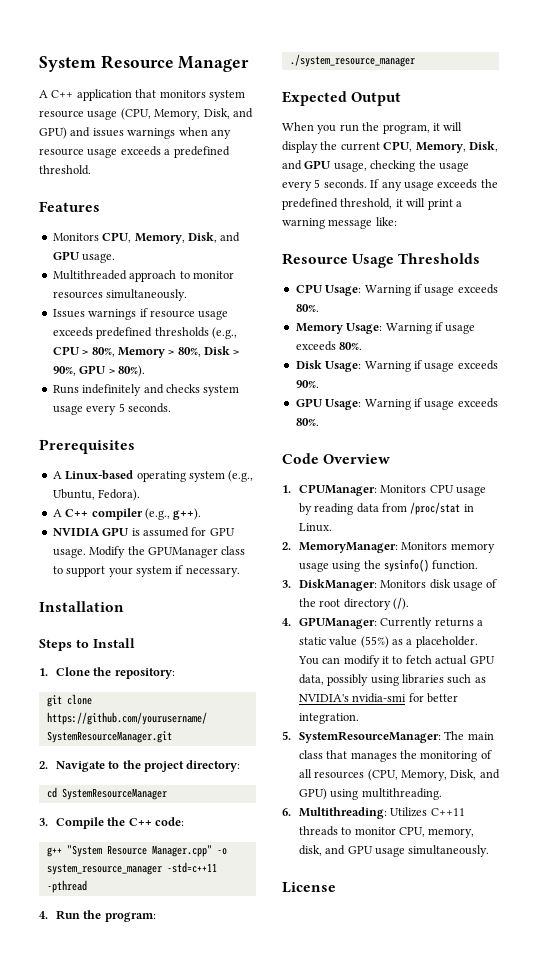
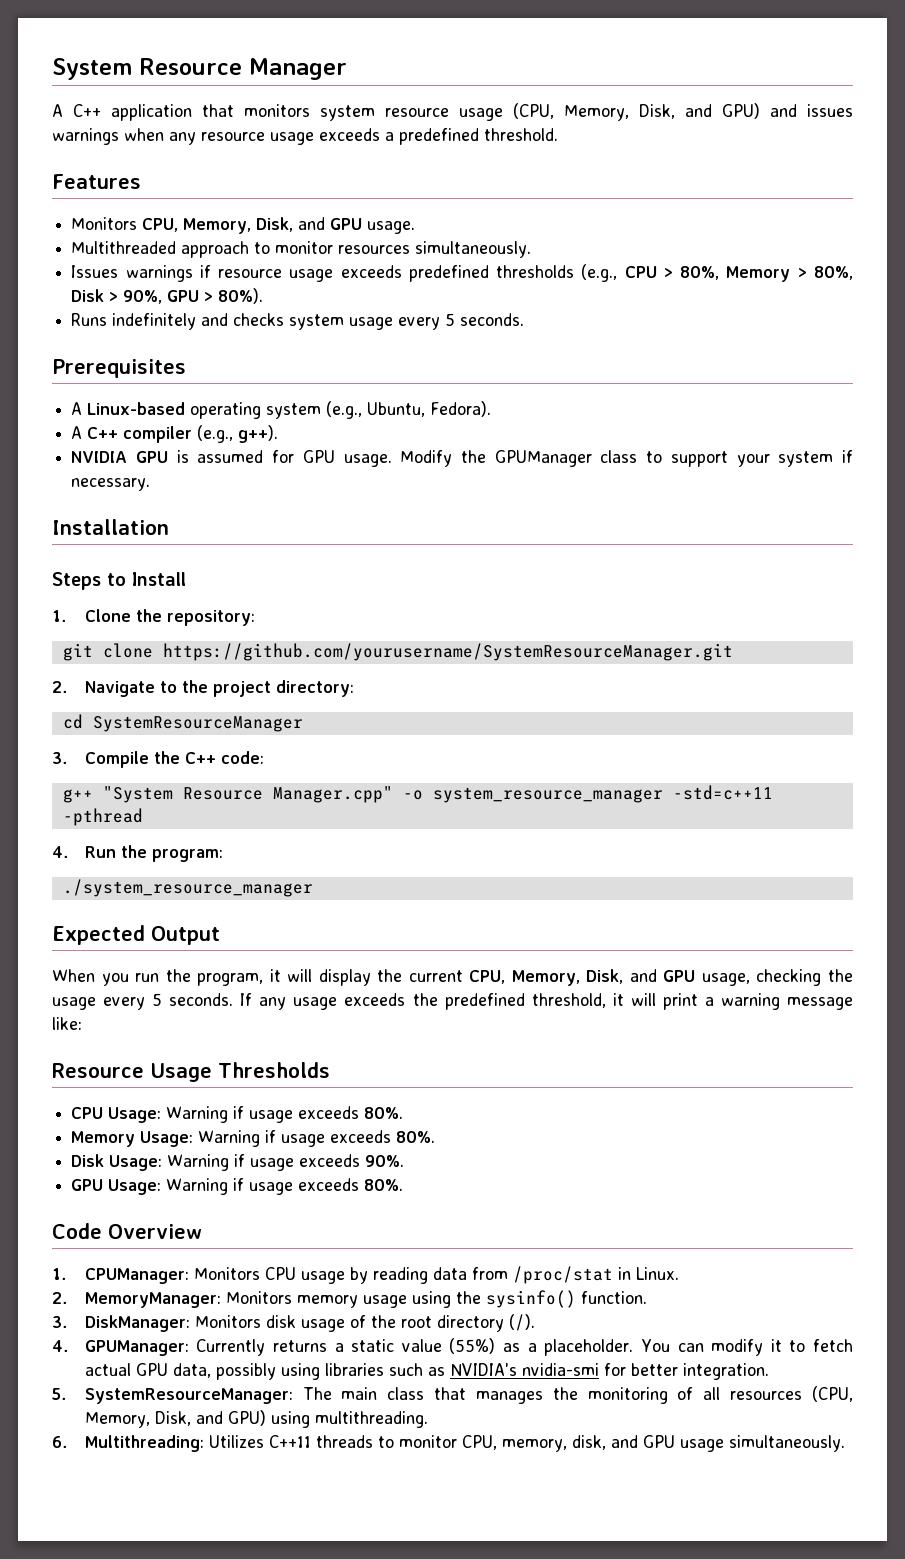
[282,882,336,893] // License -> (845, 1443) none

